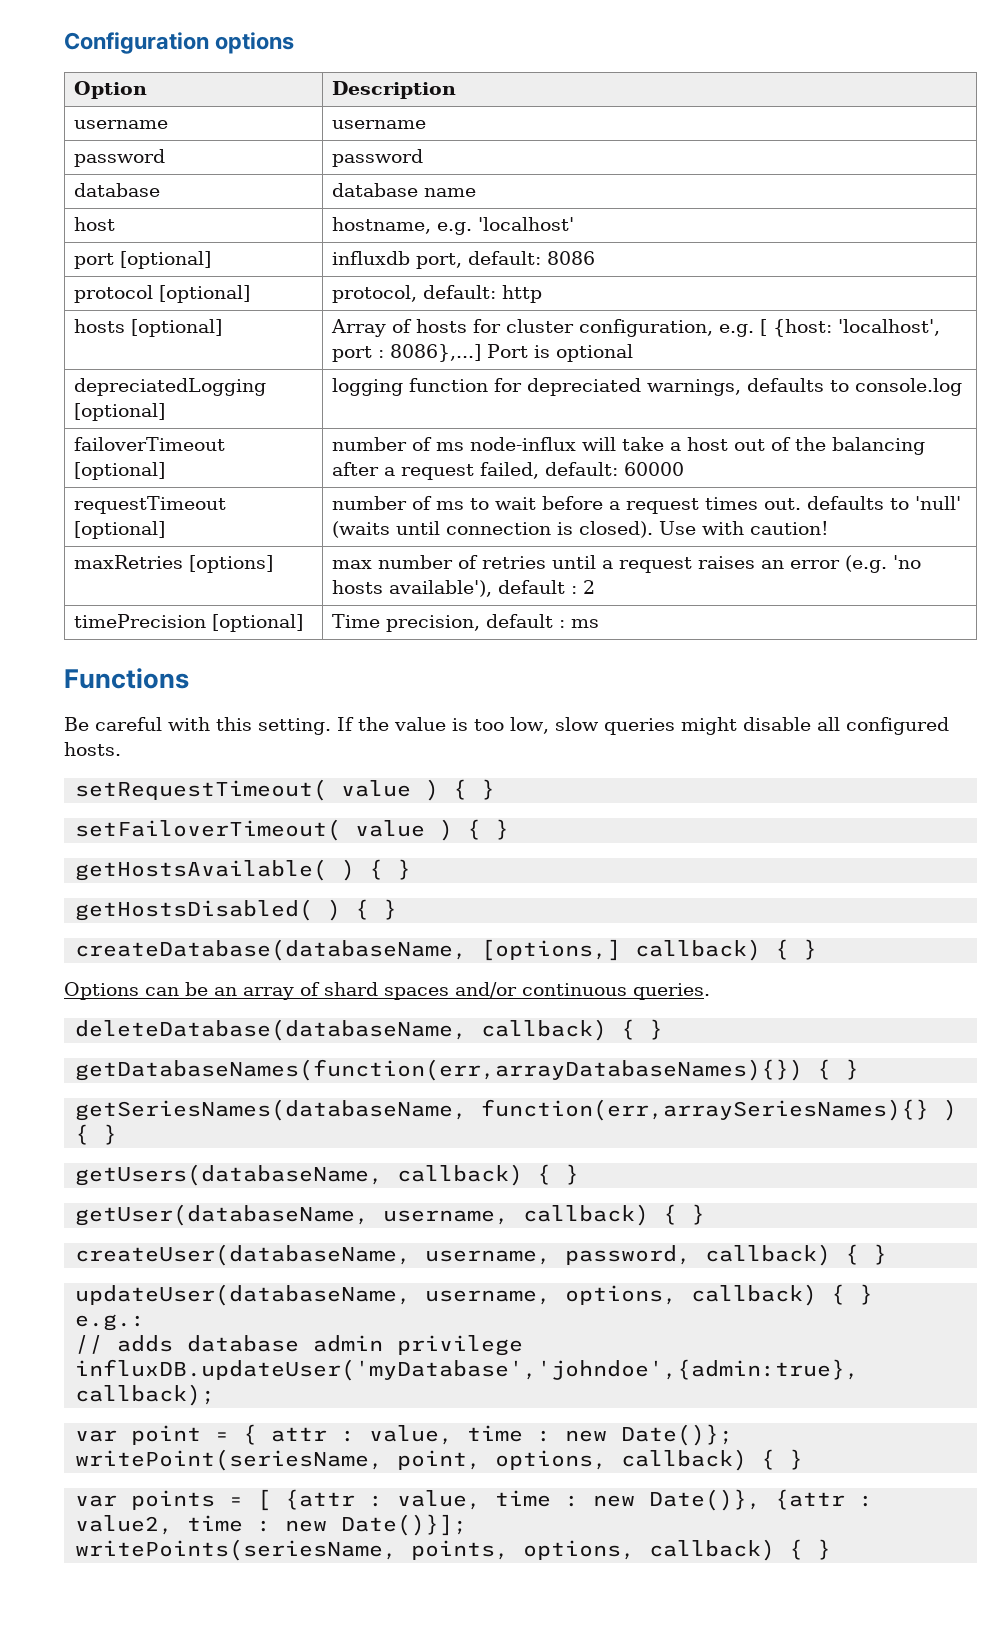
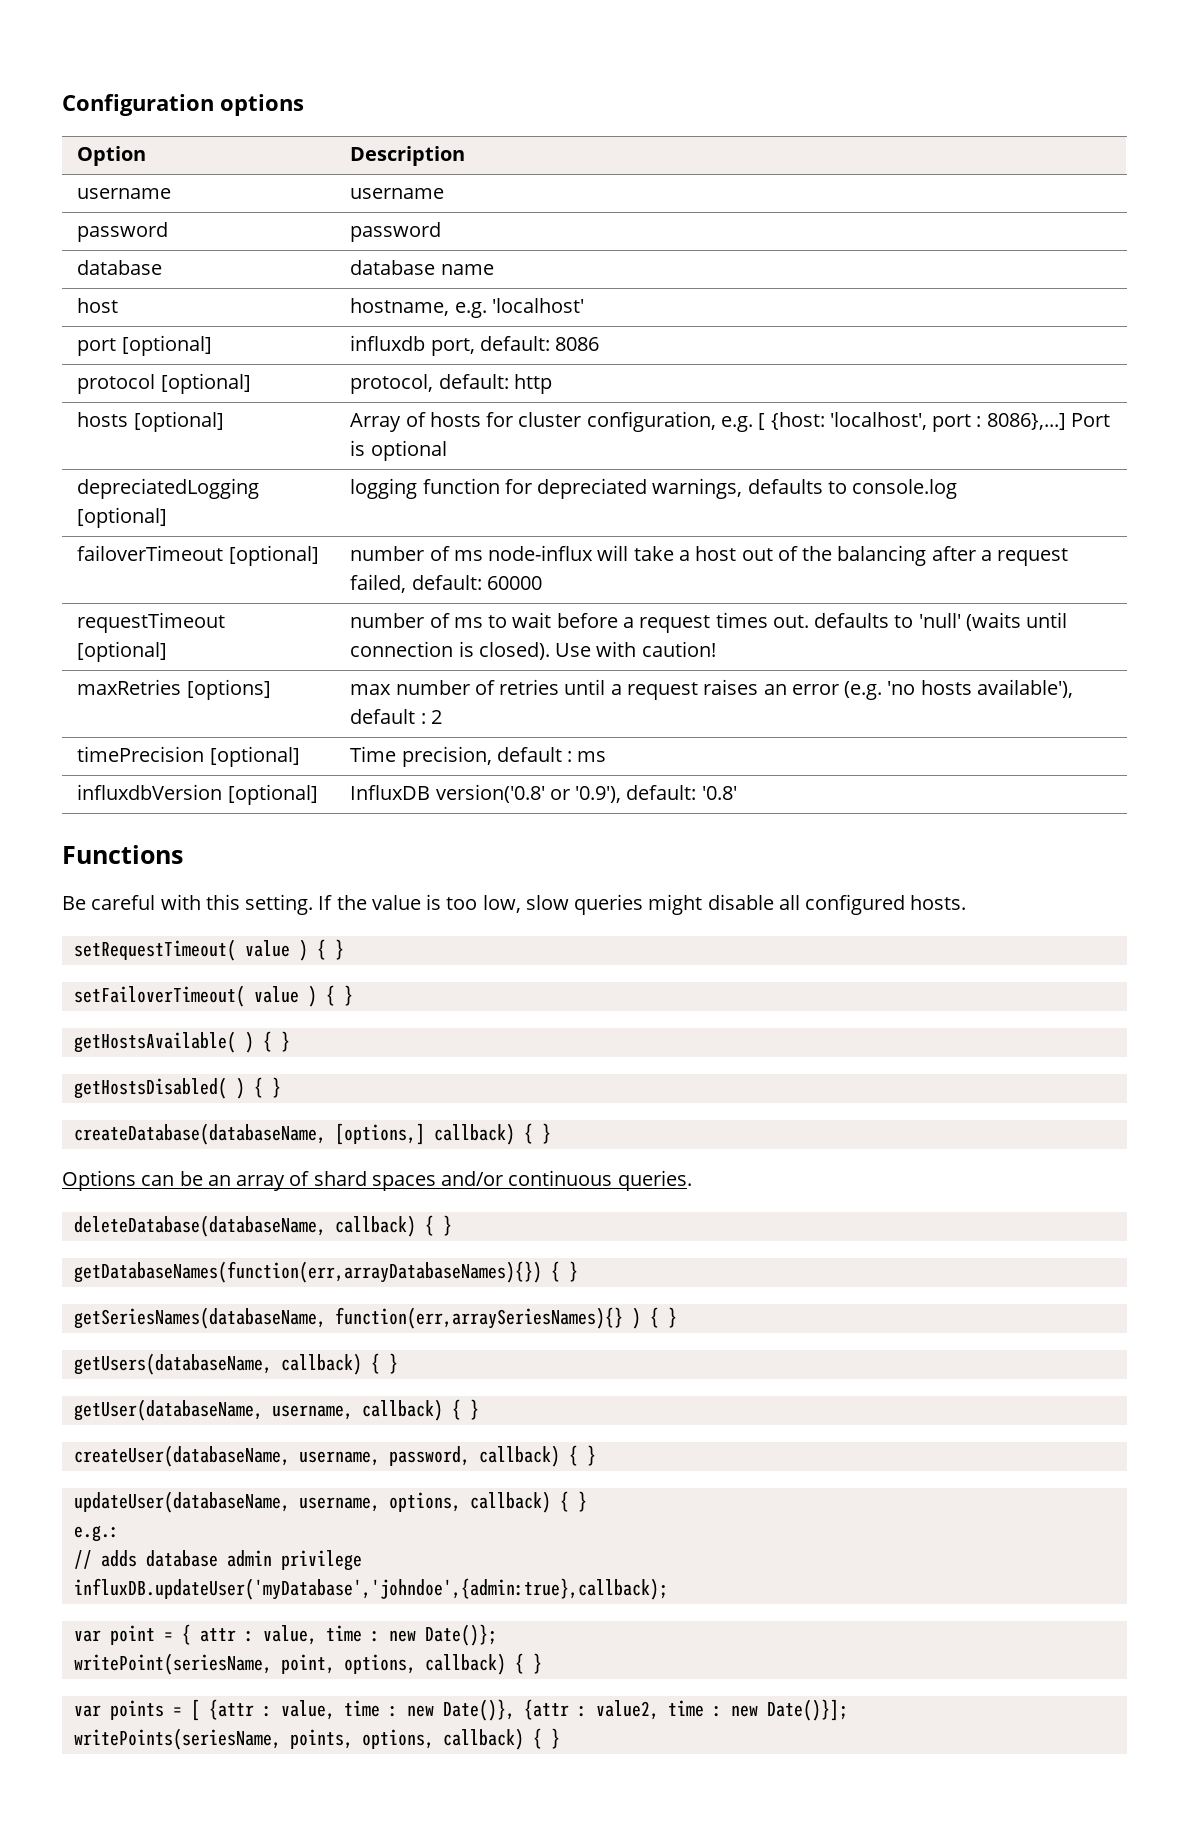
(599, 623) none -> [77,784,318,805] [350,784,737,803] // influxdbVersion [optional] | InfluxDB version('0.8' or '0.9'), default: '0.8'

